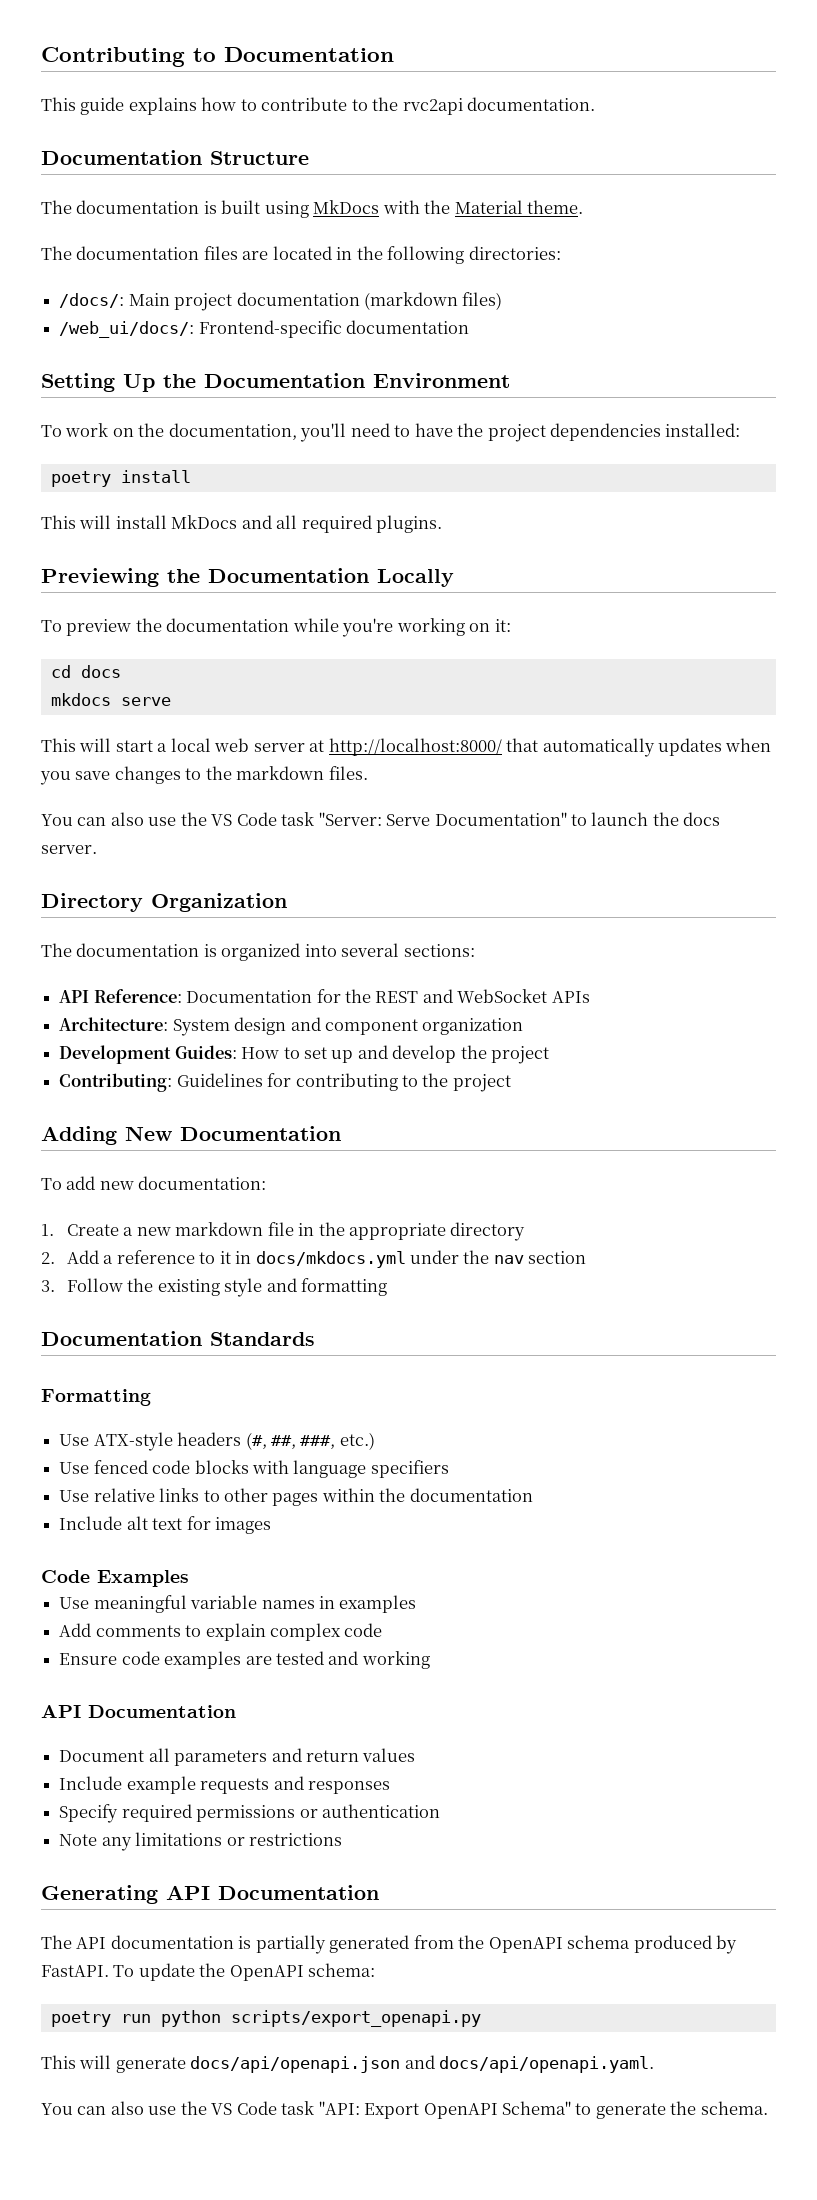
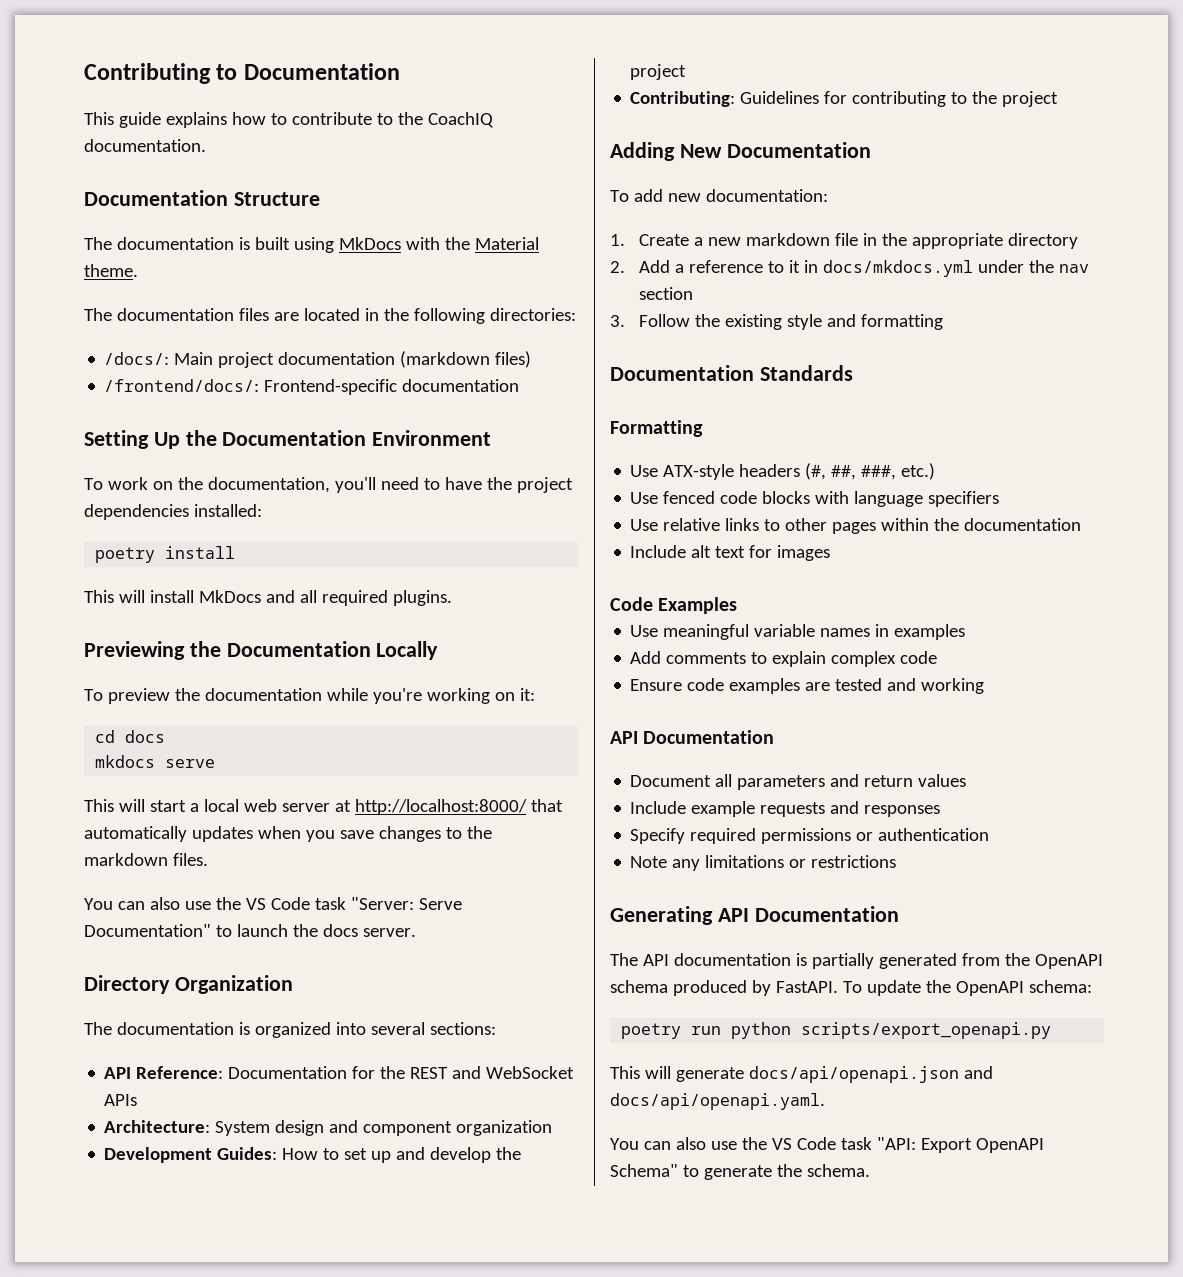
[402,98,463,115] rvc2api -> [427,112,494,128] CoachIQ
[59,321,195,338] /web_ui/docs/: -> [104,379,260,392] /frontend/docs/:

